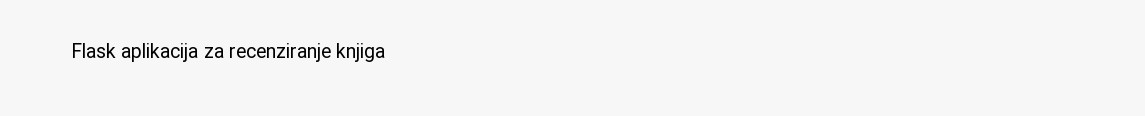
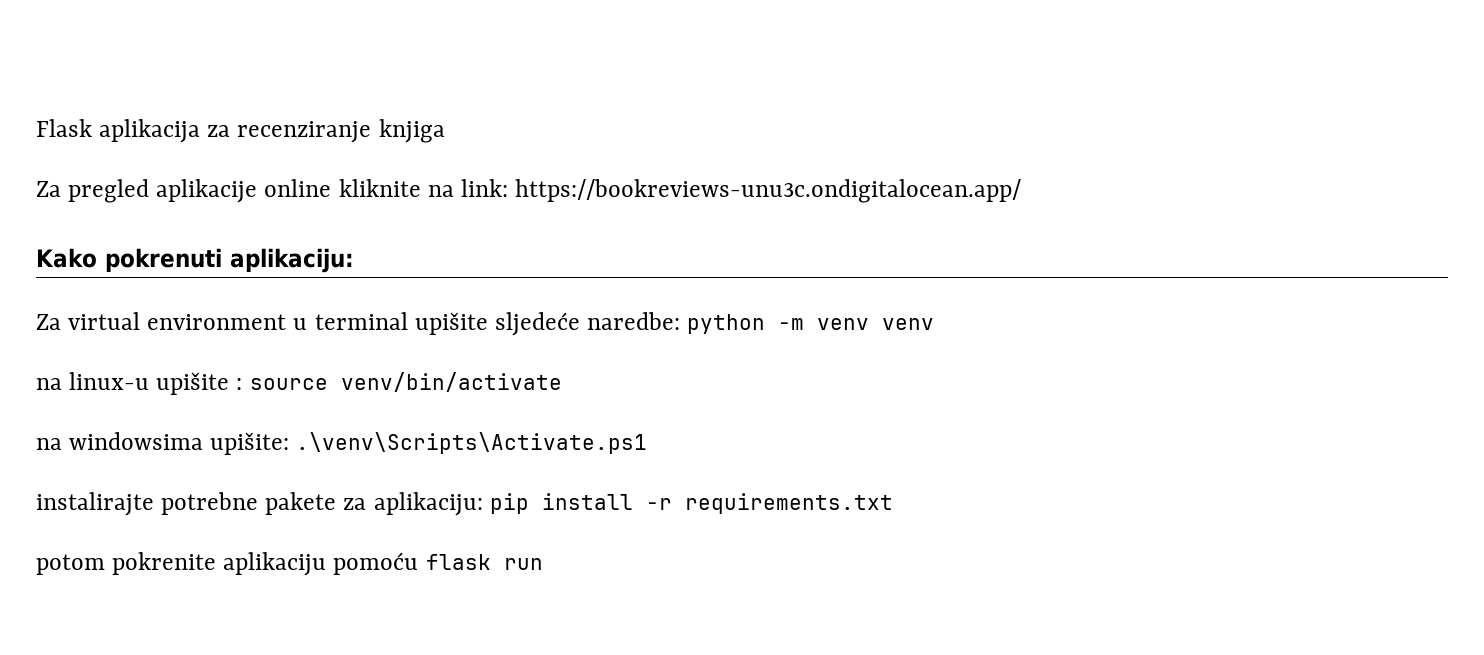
(386, 52) none -> [36,179,1022,203] [36,248,354,273] [36,312,935,336] [36,372,562,395] [36,432,648,455] [36,492,893,516] [36,552,543,576] // Za pregled aplikacije online kliknite na link: https://bookreviews-unu3c.ondigitalocean.app/ // Kako pokrenuti aplikaciju: // Za virtual environment u terminal upišite sljedeće naredbe: python -m venv venv // na linux-u upišite : source venv/bin/activate // na windowsima upišite: .\venv\Scripts\Activate.ps1 // instalirajte potrebne pakete za aplikaciju: pip install -r requirements.txt // potom pokrenite aplikaciju pomoću flask run

